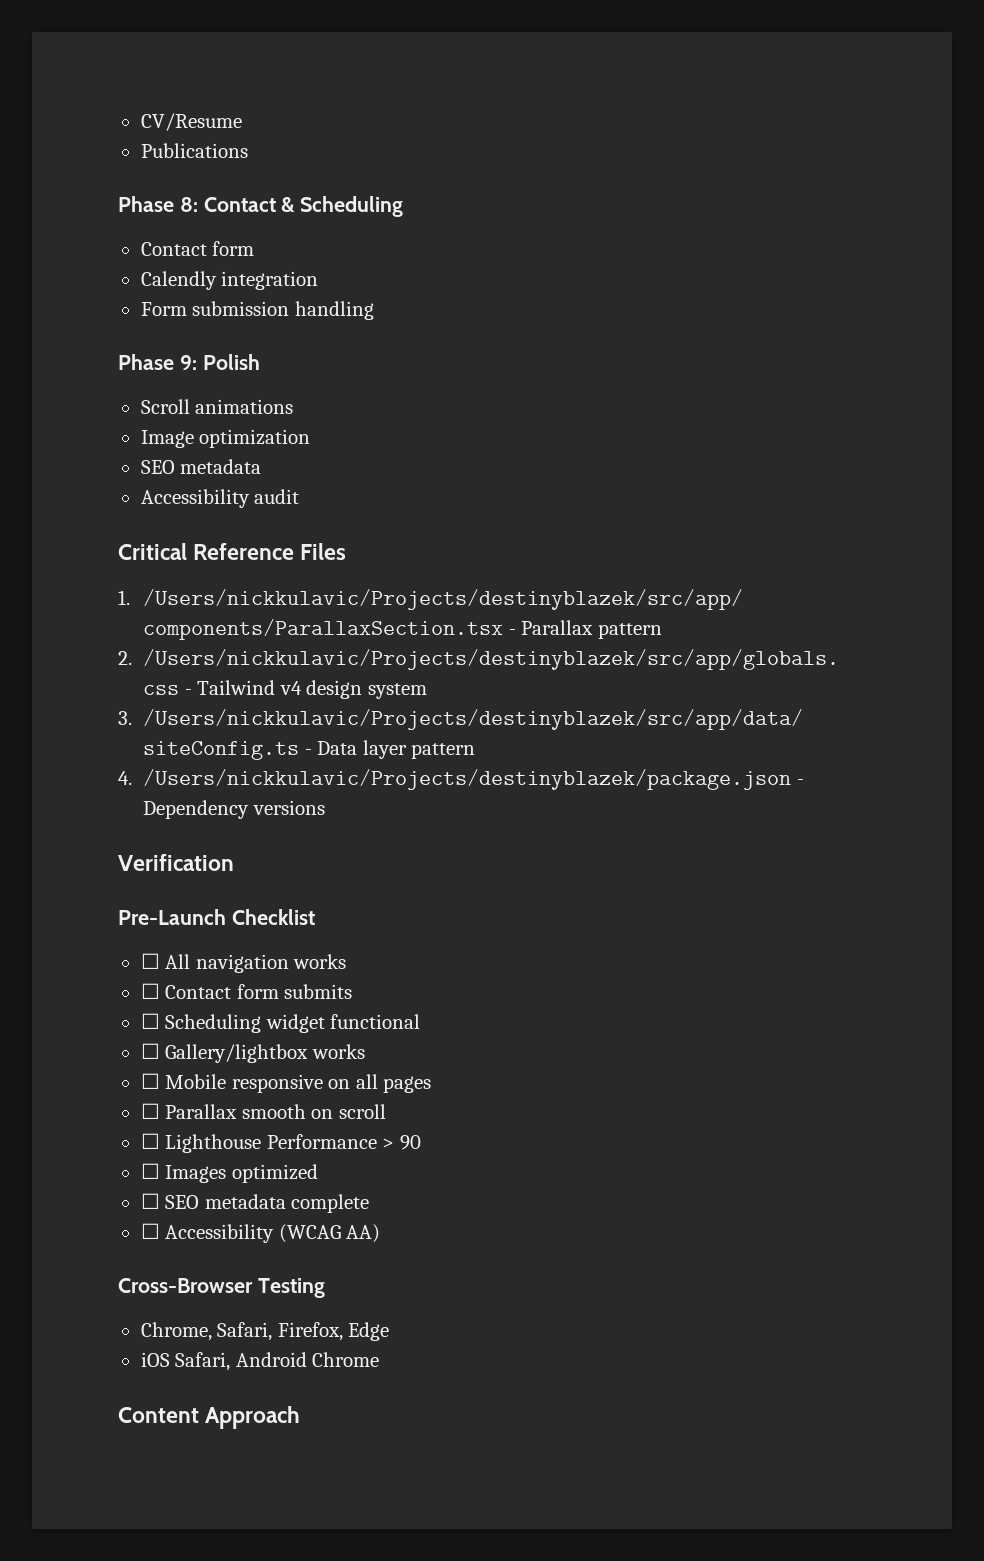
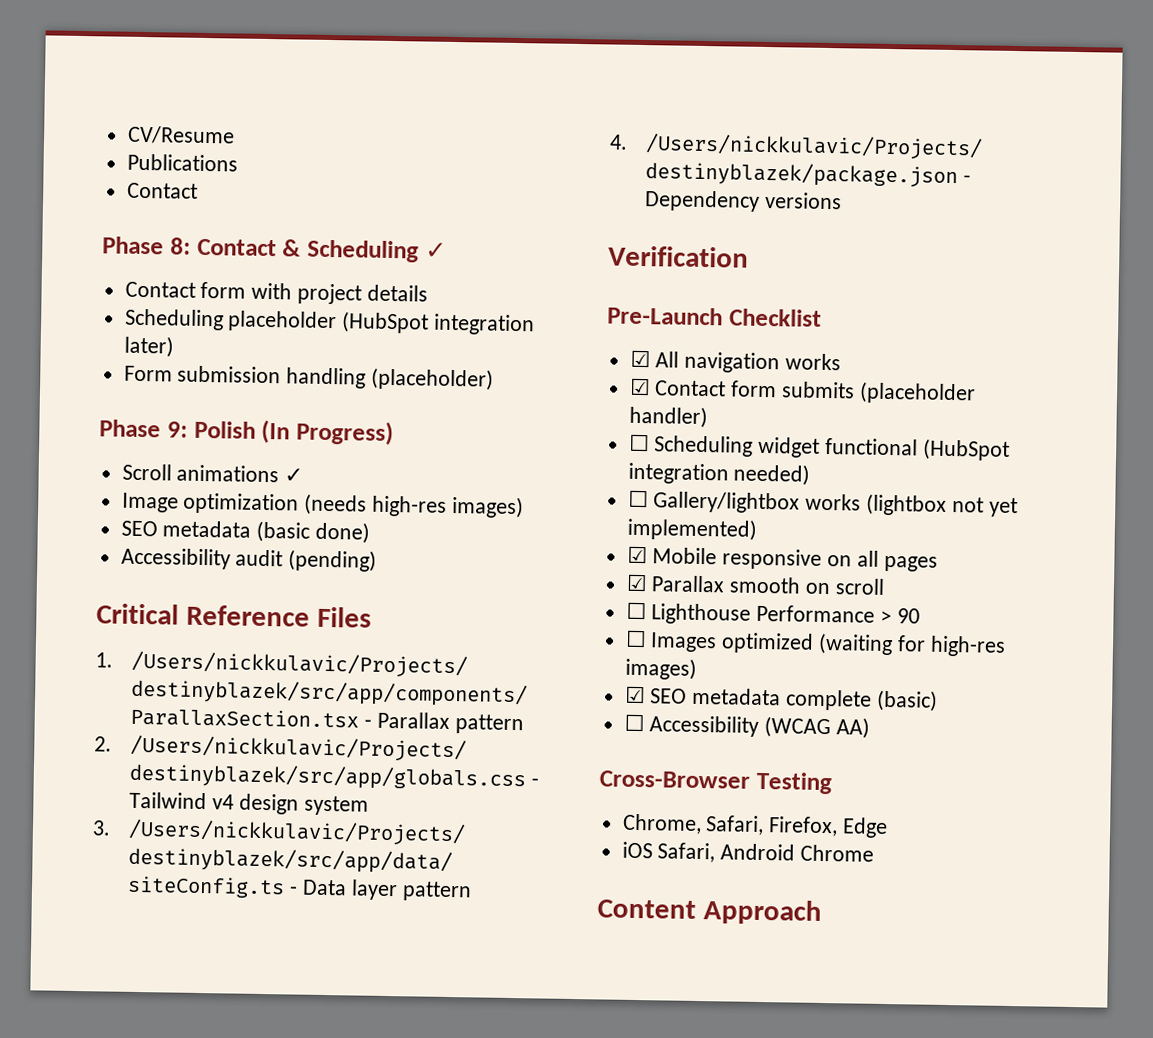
(248, 150) none -> [126,182,198,199] // Contact
[140,241,255,256] [140,271,319,290] // Contact form // Calendly integration -> [424,242,447,259] [124,281,428,305] [123,308,536,336] [123,335,174,358] ✓ // Contact form with project details // Scheduling placeholder (HubSpot integration later)
(374, 310) none -> [371,367,495,391] (placeholder)
(260, 362) none -> [261,419,394,446] (In Progress)
(294, 406) none -> [284,468,304,483] ✓
[140,459,262,474] // SEO metadata -> [304,493,524,519] [120,520,371,544] (needs high-res images) // SEO metadata (basic done)
(300, 496) none -> [288,549,378,572] (pending)
[140,953,160,969] ☐ -> [629,349,651,368] ☑
[140,983,160,999] ☐ -> [629,377,651,396] ☑
(353, 991) none -> [858,381,976,405] [628,405,708,429] (placeholder handler)
(421, 1021) none -> [921,438,1010,461] [627,462,811,486] (HubSpot integration needed)
[140,1073,160,1089] // ☐ -> [866,493,1018,518] [626,517,758,541] [626,545,648,564] (lightbox not yet implemented) // ☑
[140,1103,160,1119] ☐ -> [625,573,648,592] ☑
[140,1193,160,1209] // ☐ -> [818,632,1006,657] [624,657,697,680] [624,685,646,704] (waiting for high-res images) // ☑
(370, 1203) none -> [875,689,938,712] (basic)

